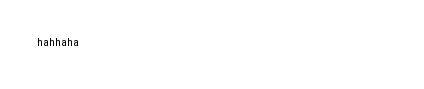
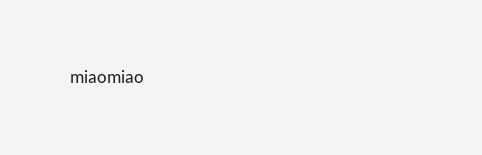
[37,38,79,46] hahhaha -> [70,70,144,83] miaomiao

